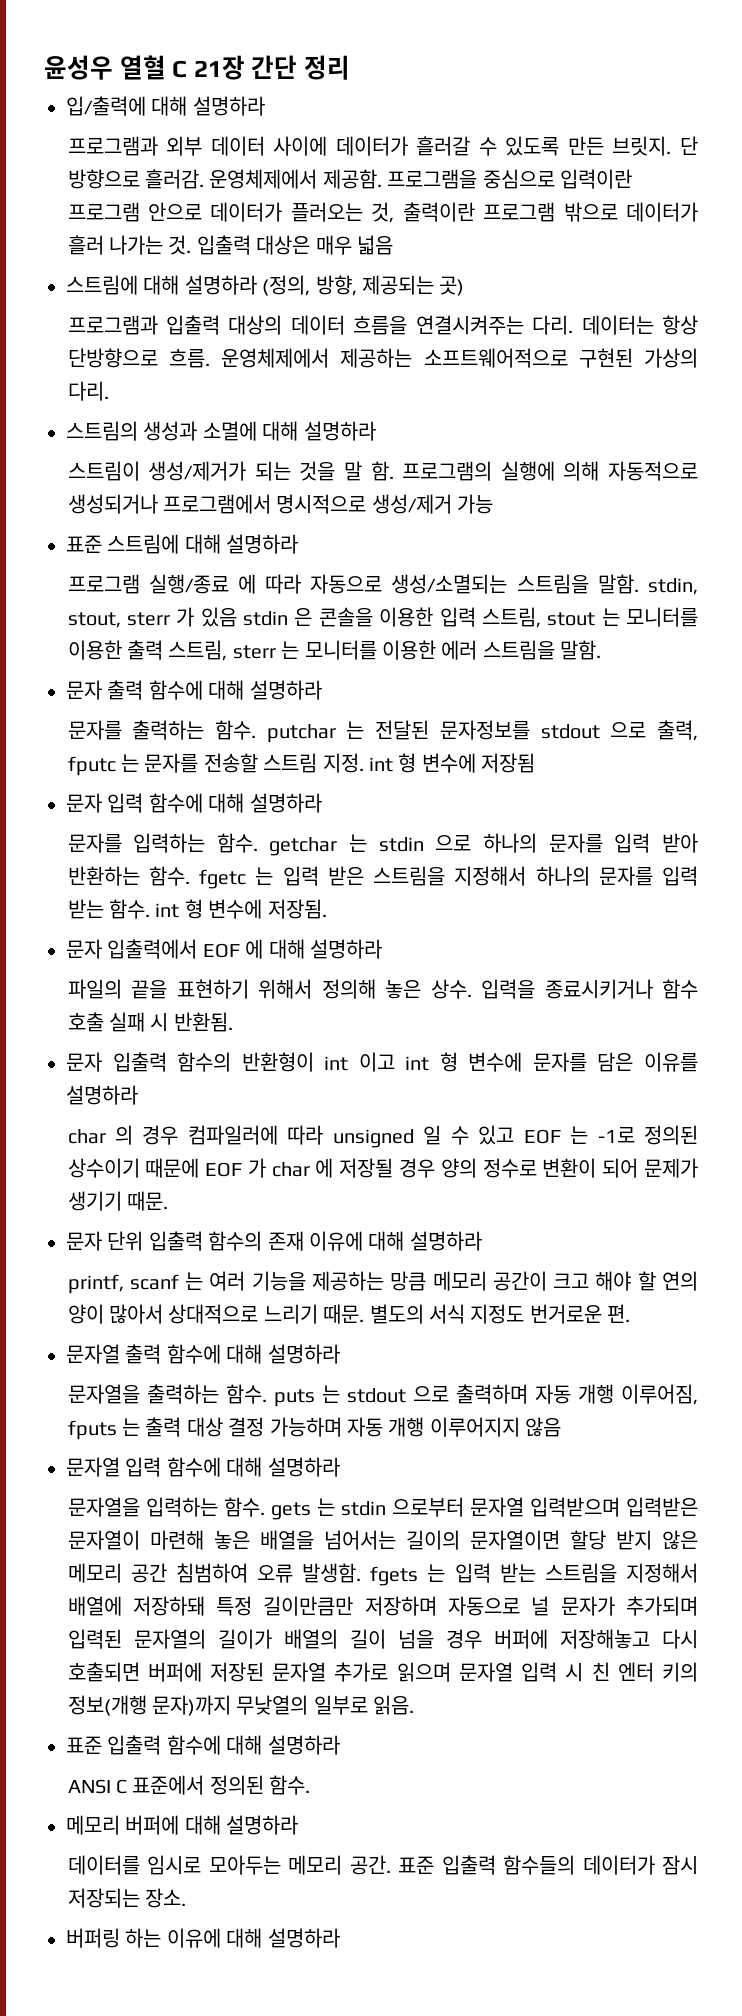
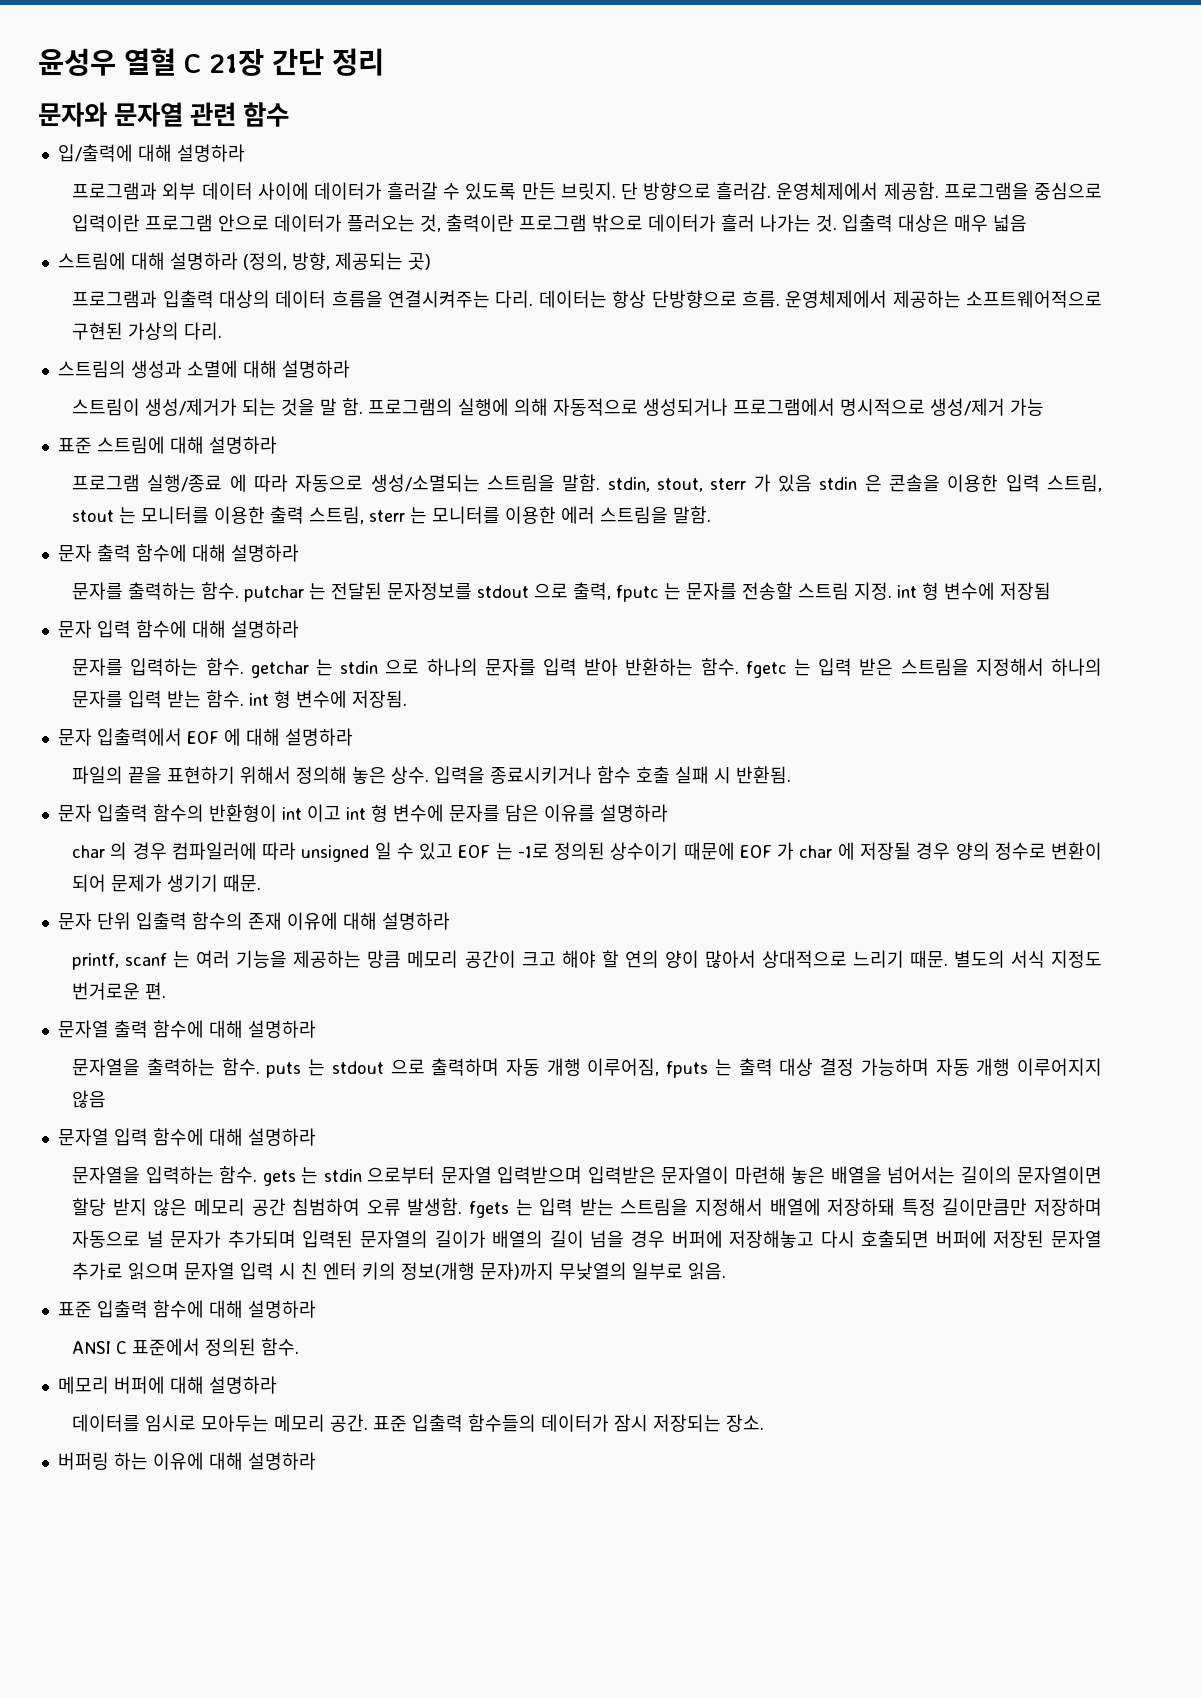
(351, 67) none -> [38,102,289,127] // 문자와 문자열 관련 함수

